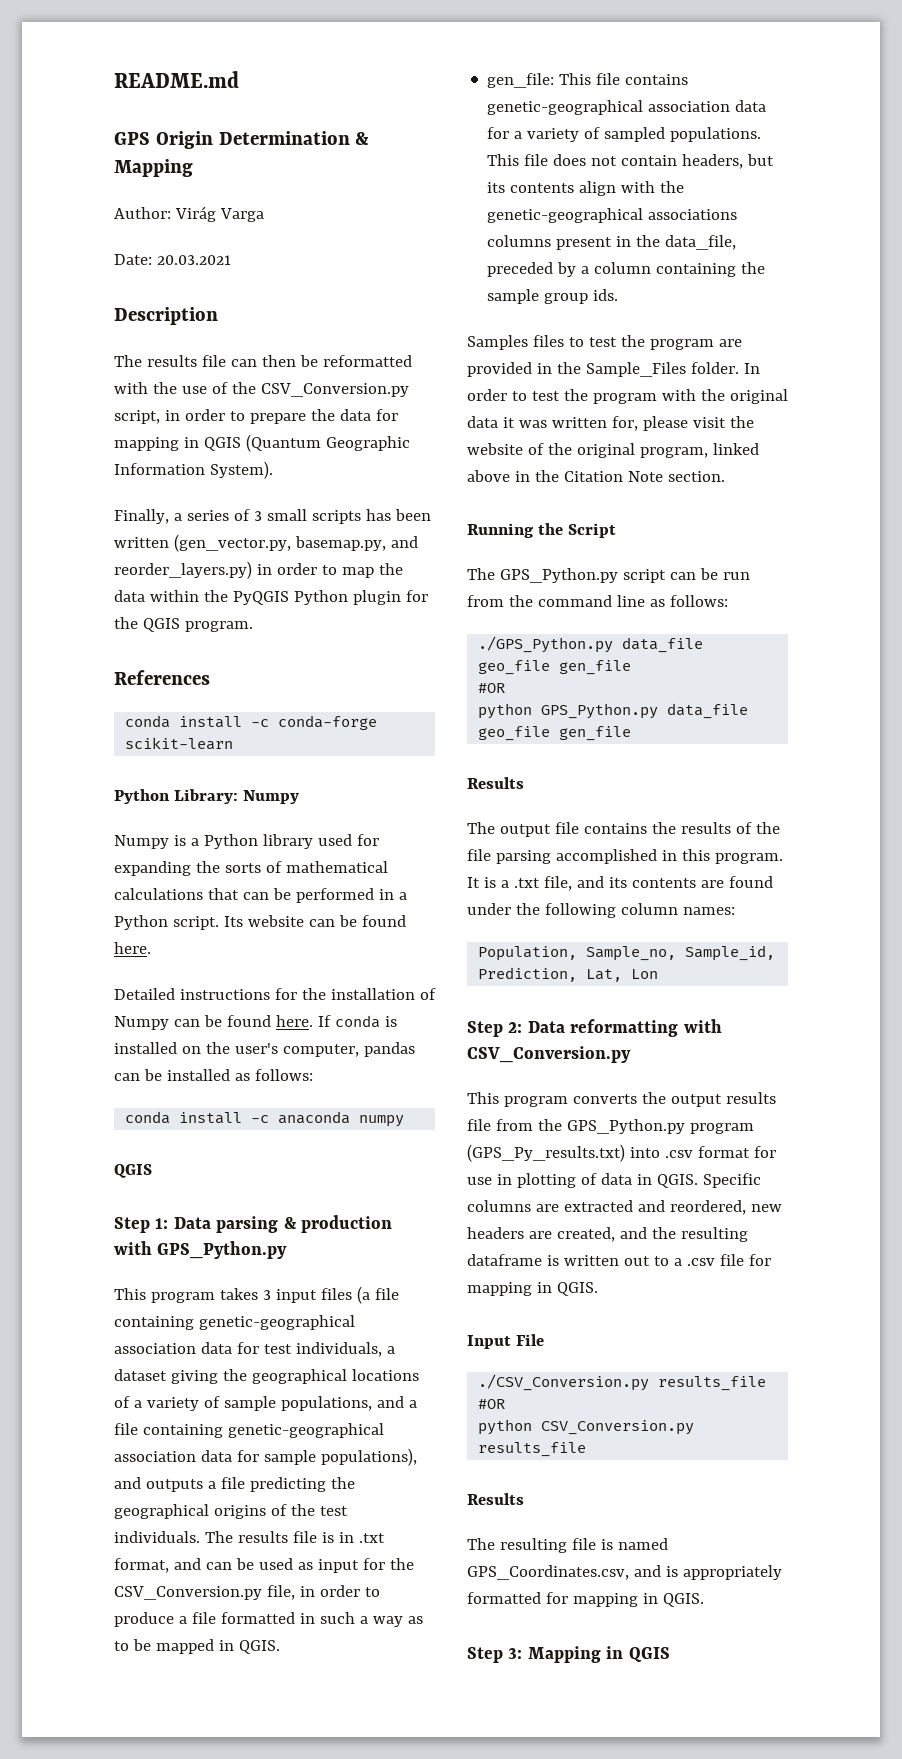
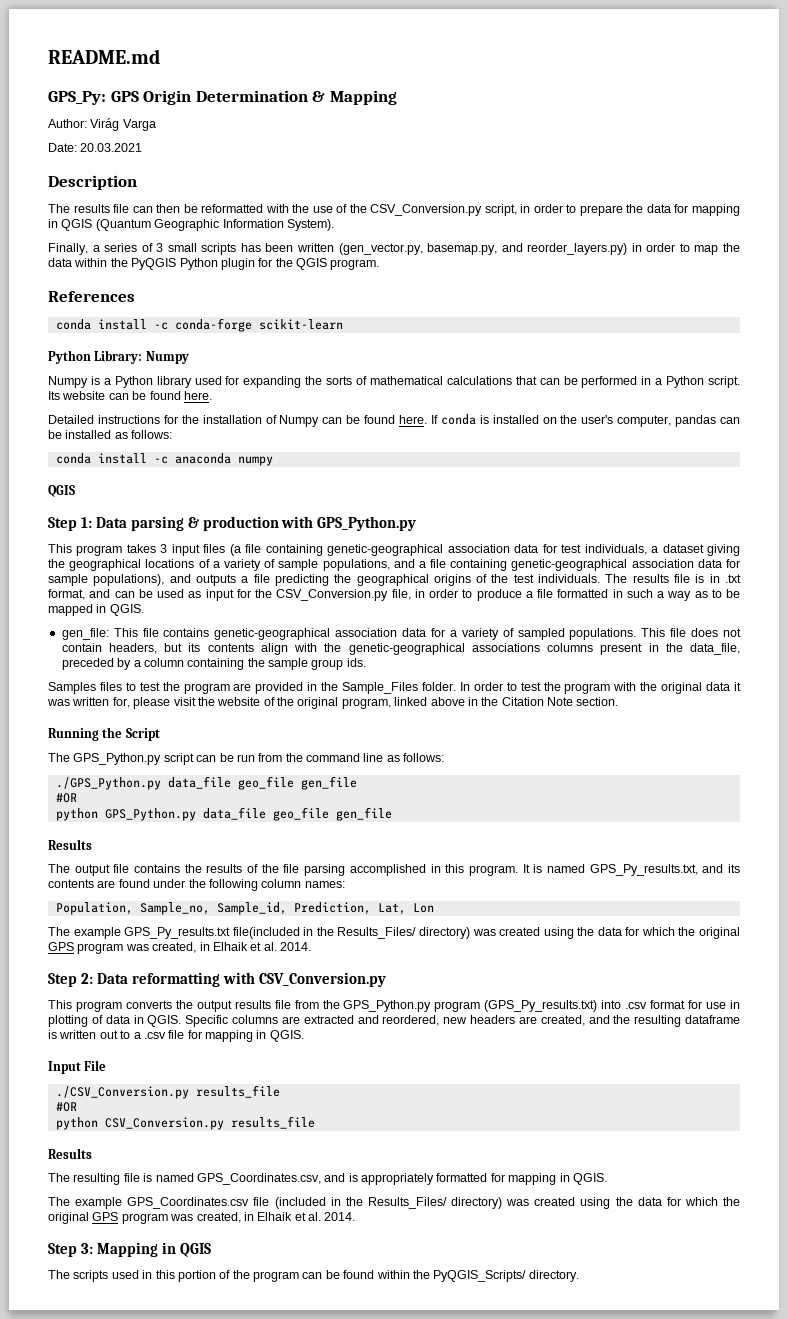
(239, 79) none -> [48,91,106,105] GPS_Py:
[500,876,572,891] a .txt file, -> [546,864,698,876] named GPS_Py_results.txt,
(659, 974) none -> [48,927,740,939] [48,942,311,954] // The example GPS_Py_results.txt file(included in the Results_Files/ directory) was created using the data for which the original GPS program was created, in Elhaik et al. 2014.
(704, 1600) none -> [48,1197,740,1209] [48,1212,356,1224] // The example GPS_Coordinates.csv file (included in the Results_Files/ directory) was created using the data for which the original GPS program was created, in Elhaik et al. 2014.
(670, 1654) none -> [48,1270,579,1282] // The scripts used in this portion of the program can be found within the PyQGIS_Scripts/ directory.

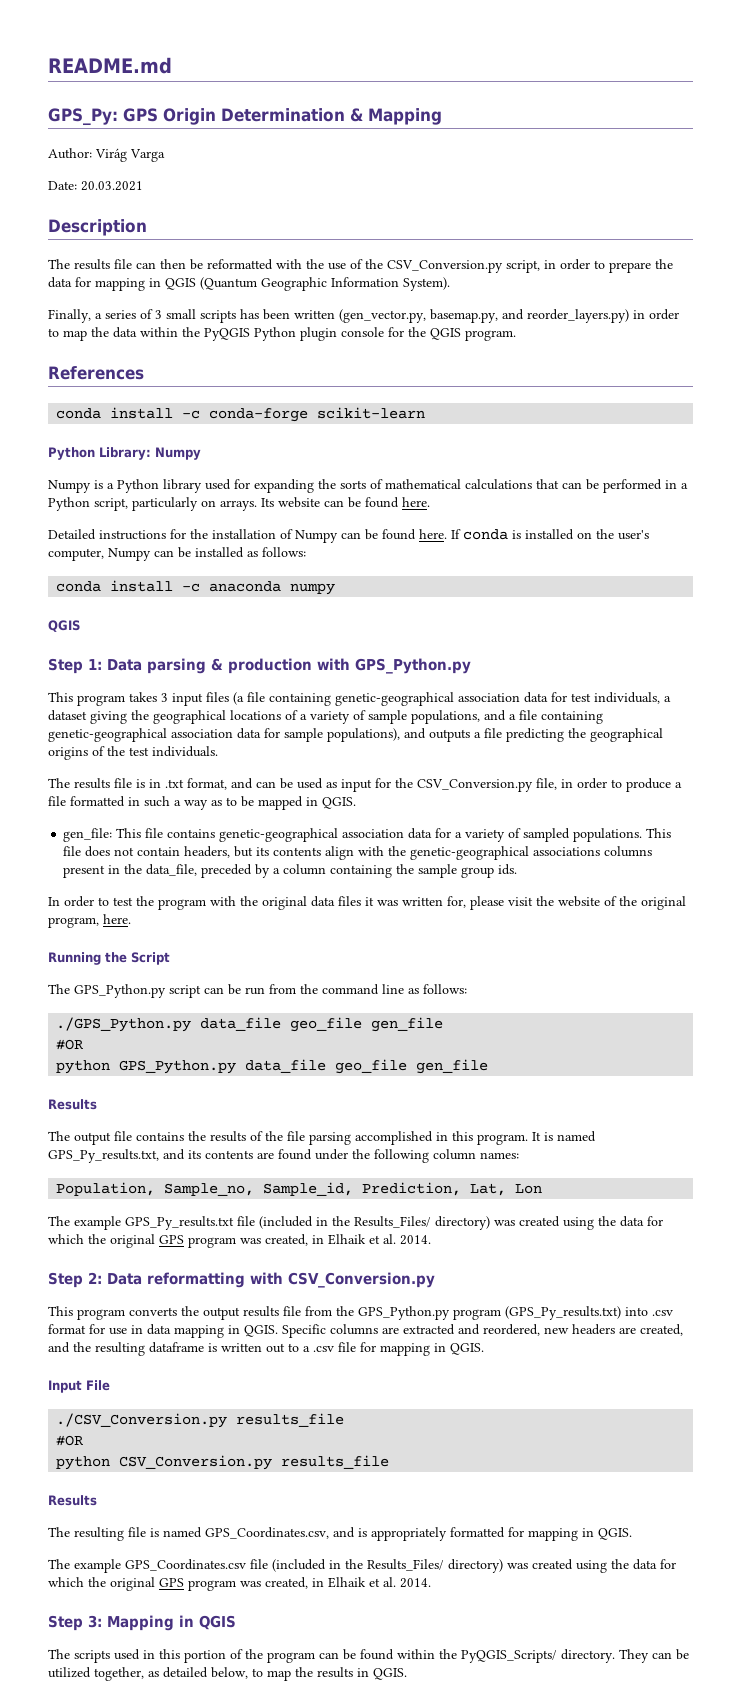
(255, 264) none -> [341,327,384,337] console
[707,376,740,388] script. -> [94,497,257,511] script, particularly on arrays.
[675,415,717,427] pandas -> [108,548,151,561] Numpy
(601, 578) none -> (218, 751) //
[48,682,457,694] Samples files to test the program are provided in the Sample_Files folder. -> (518, 869) none
(731, 686) none -> [338,896,361,906] files
[394,697,619,706] linked above in the Citation Note section. -> [103,914,131,924] here.
[232,927,300,939] file(included -> [237,1216,313,1229] file (included
[48,1015,130,1027] plotting of data -> [147,1324,224,1338] data mapping
(579, 1276) none -> [619,1649,689,1663] [48,1667,407,1681] They can be utilized together, as detailed below, to map the results in QGIS.

